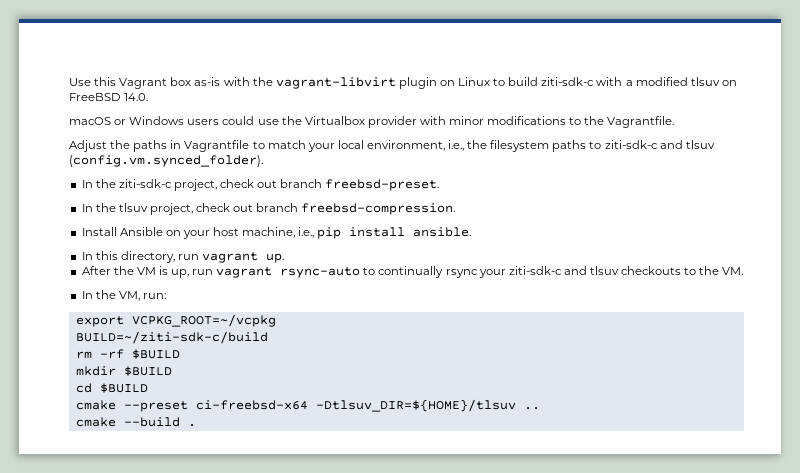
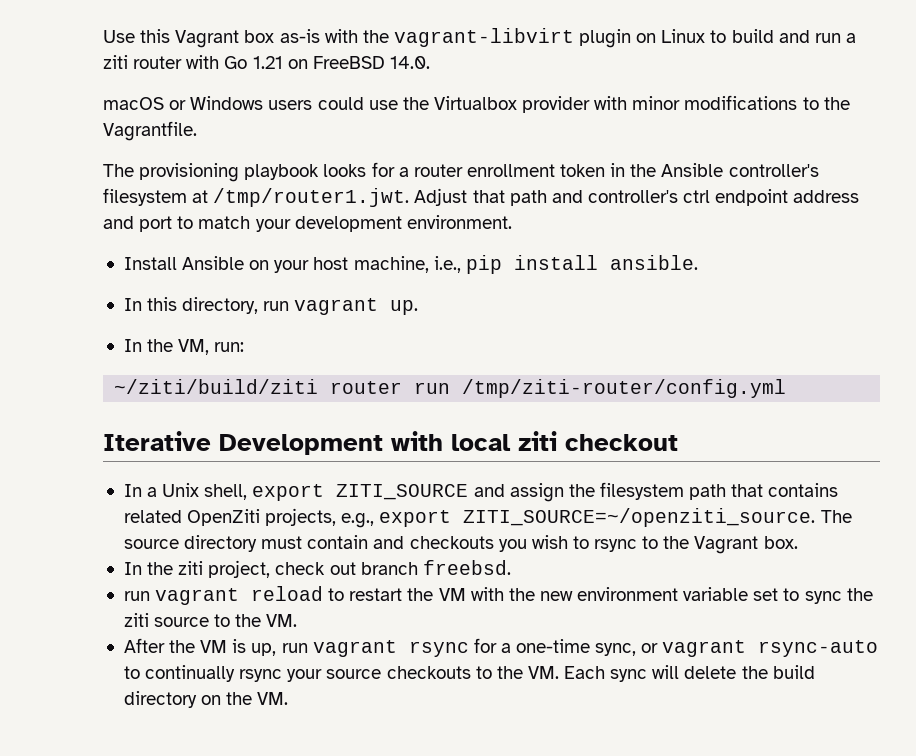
[541,77,720,86] ziti-sdk-c with a modified tlsuv -> [778,30,856,43] [103,55,283,69] and run a ziti router with Go 1.21
[69,140,715,152] [69,155,263,167] [81,179,440,191] [81,203,456,215] Adjust the paths in Vagrantfile to match your local environment, i.e., the filesystem paths to ziti-sdk-c and tlsuv (config.vm.synced_folder). // In the ziti-sdk-c project, check out branch freebsd-preset. // In the tlsuv project, check out branch freebsd-compression. -> [103,162,819,182] [103,188,860,207] [103,215,512,232] The provisioning playbook looks for a router enrollment token in the Ansible controller's filesystem at /tmp/router1.jwt. Adjust that path and controller's ctrl endpoint address and port to match your development environment.
(285, 258) none -> [123,339,245,355] [114,379,787,398] [103,431,678,455] [123,482,839,502] [123,508,852,528] [123,535,798,554] [123,560,511,578] [123,586,873,605] [123,613,298,627] // In the VM, run: // ~/ziti/build/ziti router run /tmp/ziti-router/config.yml // Iterative Development with local ziti checkout // In a Unix shell, export ZITI_SOURCE and assign the filesystem path that contains related OpenZiti projects, e.g., export ZITI_SOURCE=~/openziti_source. The source directory must contain and checkouts you wish to rsync to the Vagrant box. // In the ziti project, check out branch freebsd. // run vagrant reload to restart the VM with the new environment variable set to sync the ziti source to the VM.
(273, 272) none -> [408,638,747,657] rsync for a one-time sync, or vagrant
[508,266,620,275] ziti-sdk-c and tlsuv -> [326,669,382,679] source
[81,290,166,301] [75,314,276,327] [75,331,268,344] [75,349,180,359] [75,366,172,376] [75,383,148,393] [75,399,540,412] [75,417,196,427] // In the VM, run: // export VCPKG_ROOT=~/vcpkg // BUILD=~/ziti-sdk-c/build // rm -rf $BUILD // mkdir $BUILD // cd $BUILD // cmake --preset ci-freebsd-x64 -Dtlsuv_DIR=${HOME}/tlsuv .. // cmake --build . -> [564,665,815,682] [123,691,289,708] Each sync will delete the build directory on the VM.

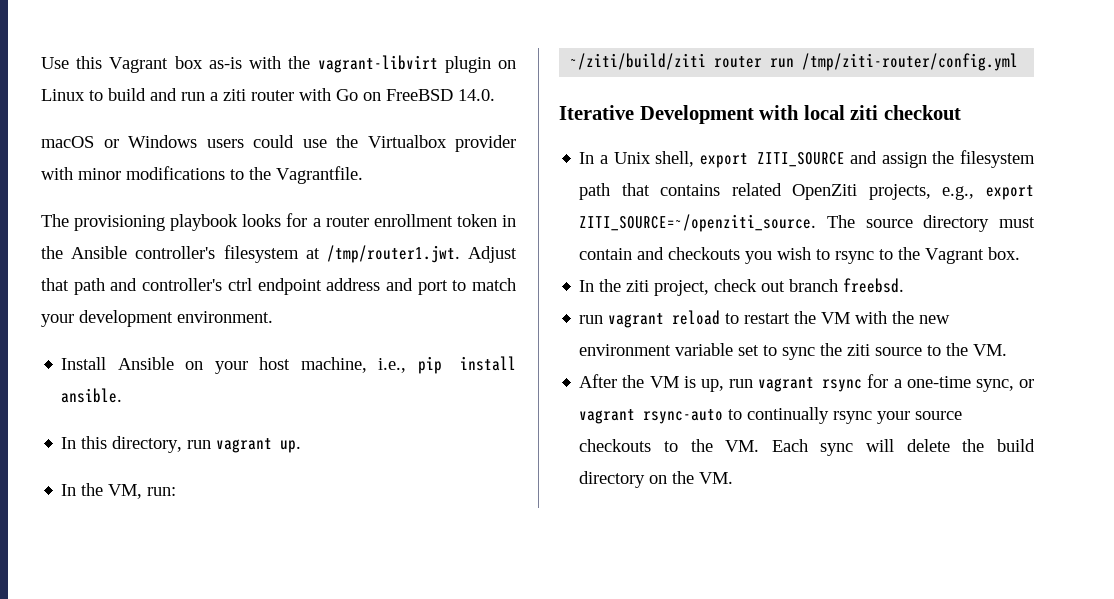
[252,56,283,69] 1.21 -> (358, 95) none

